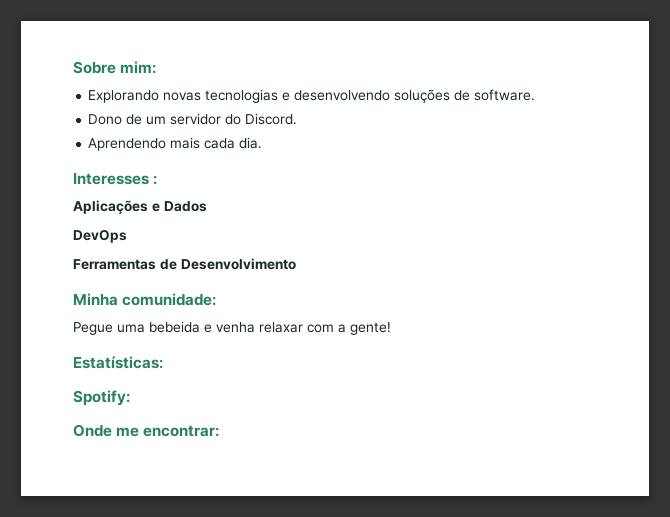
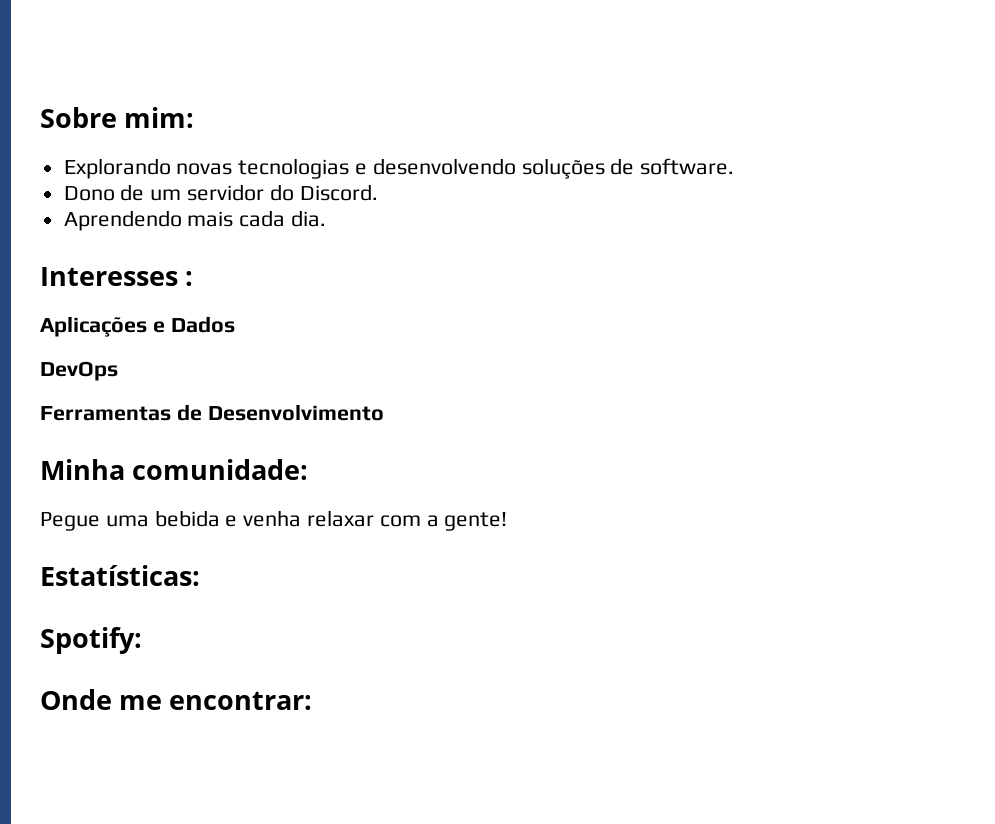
[149,321,200,333] bebeida -> [154,510,220,527] bebida

